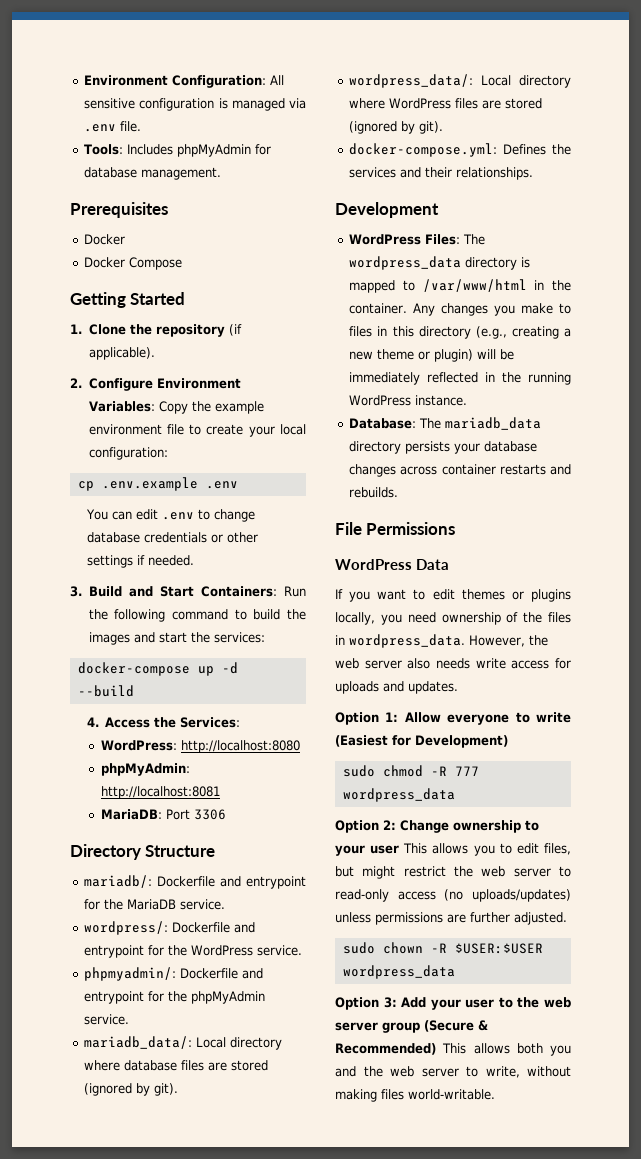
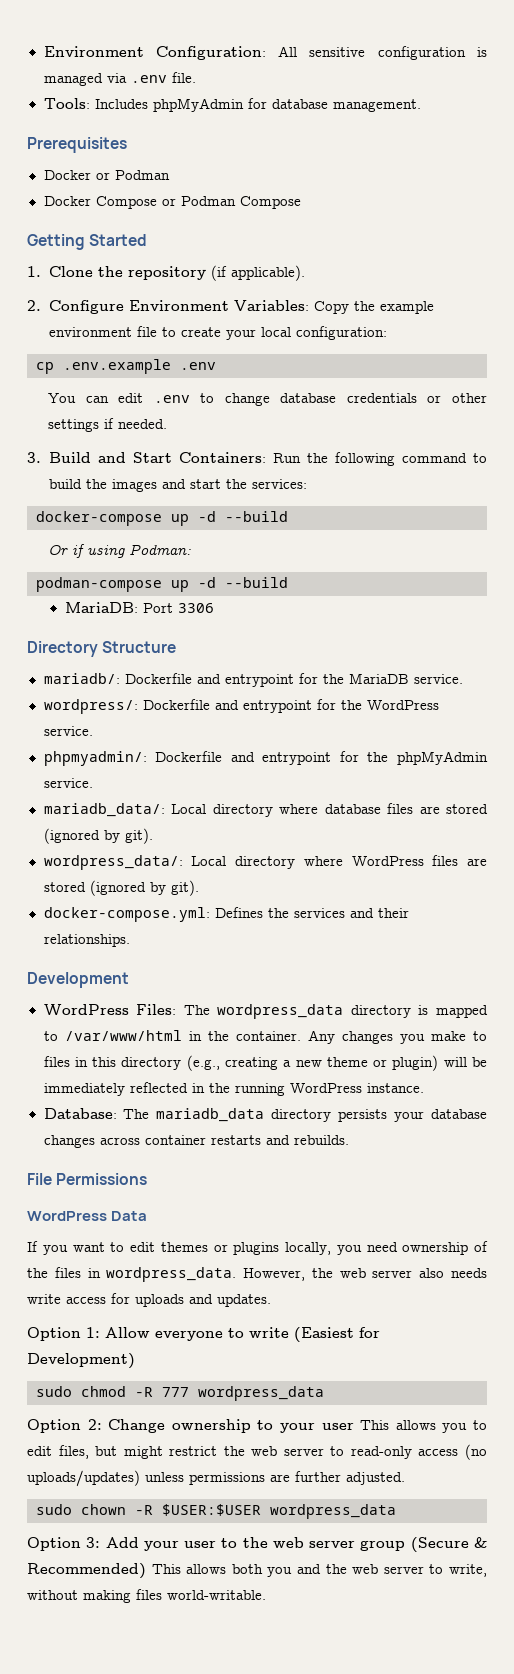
(126, 239) none -> [95,170,170,180] or Podman
(183, 263) none -> [161,196,301,209] or Podman Compose
[86,717,241,728] [100,740,300,753] [100,763,190,776] [100,786,220,799] 4. Access the Services: // WordPress: http://localhost:8080 // phpMyAdmin: http://localhost:8081 -> [48,544,192,558] [36,577,288,592] Or if using Podman: // podman-compose up -d --build

